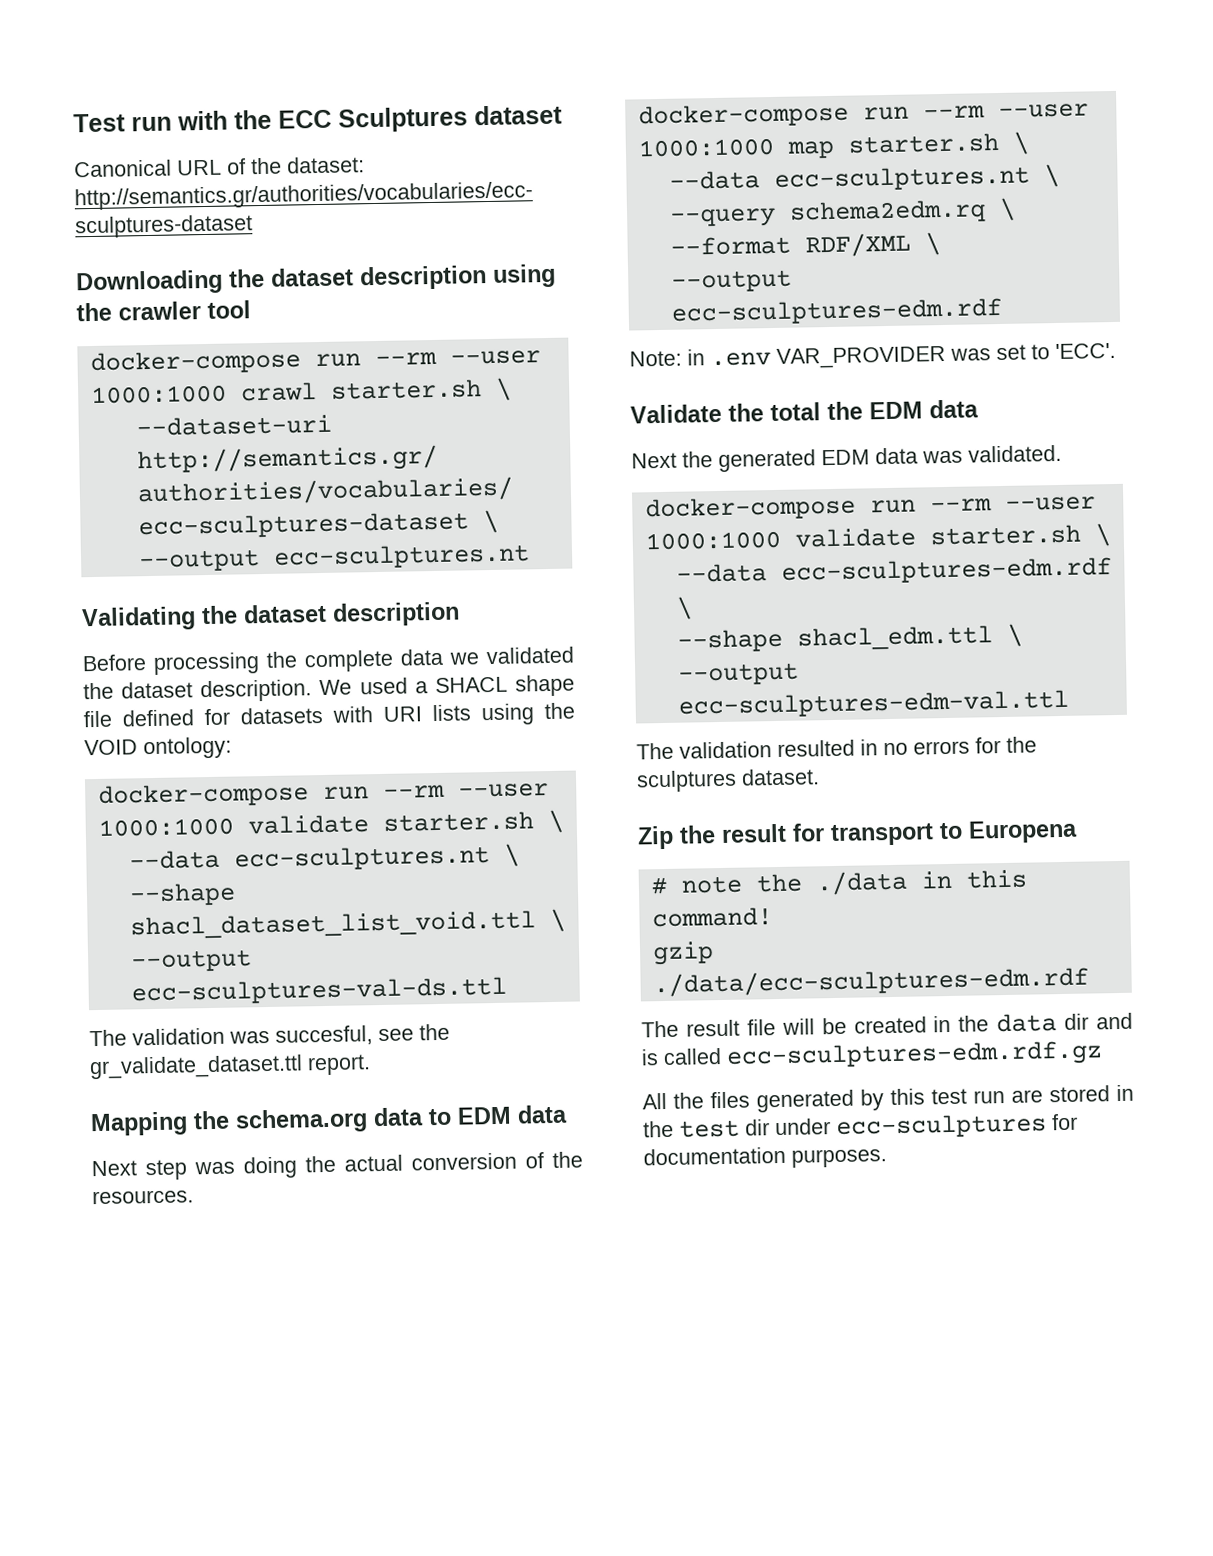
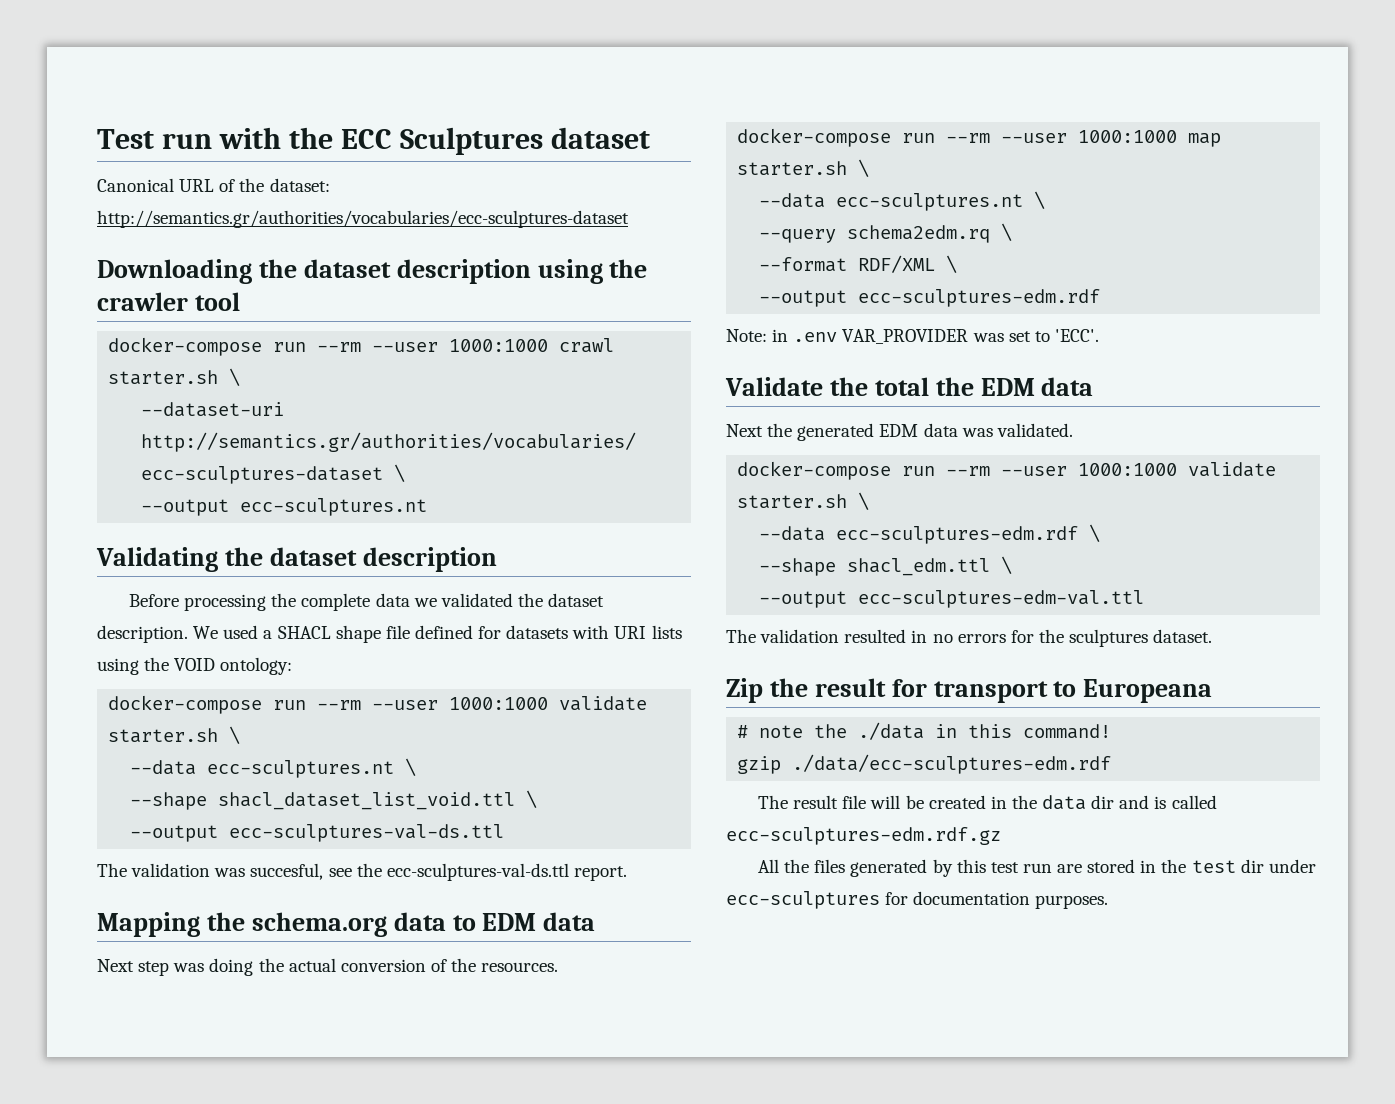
[89,1054,303,1080] gr_validate_dataset.ttl -> [386,863,569,881] ecc-sculptures-val-ds.ttl
[968,819,1078,844] Europena -> [1083,679,1213,703] Europeana

